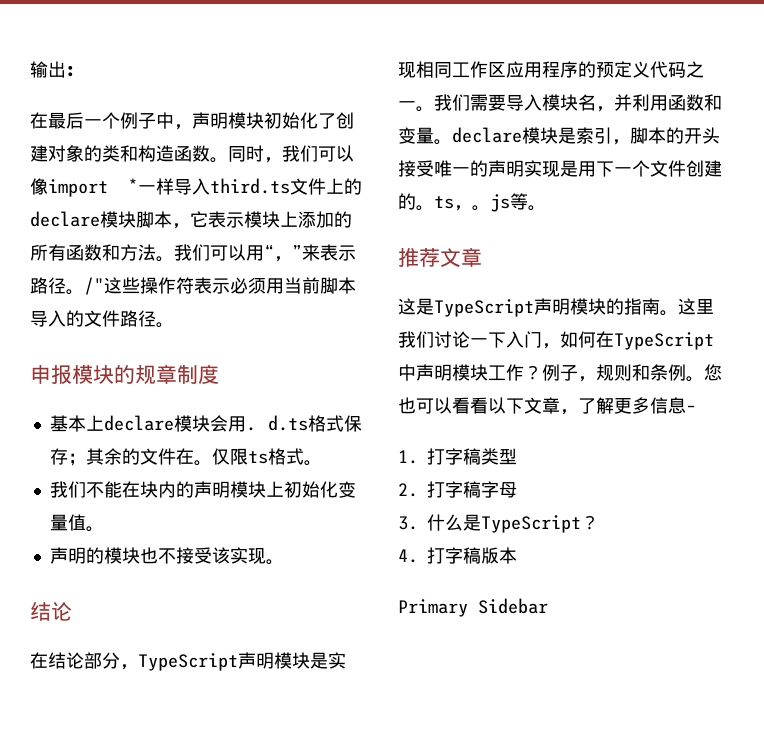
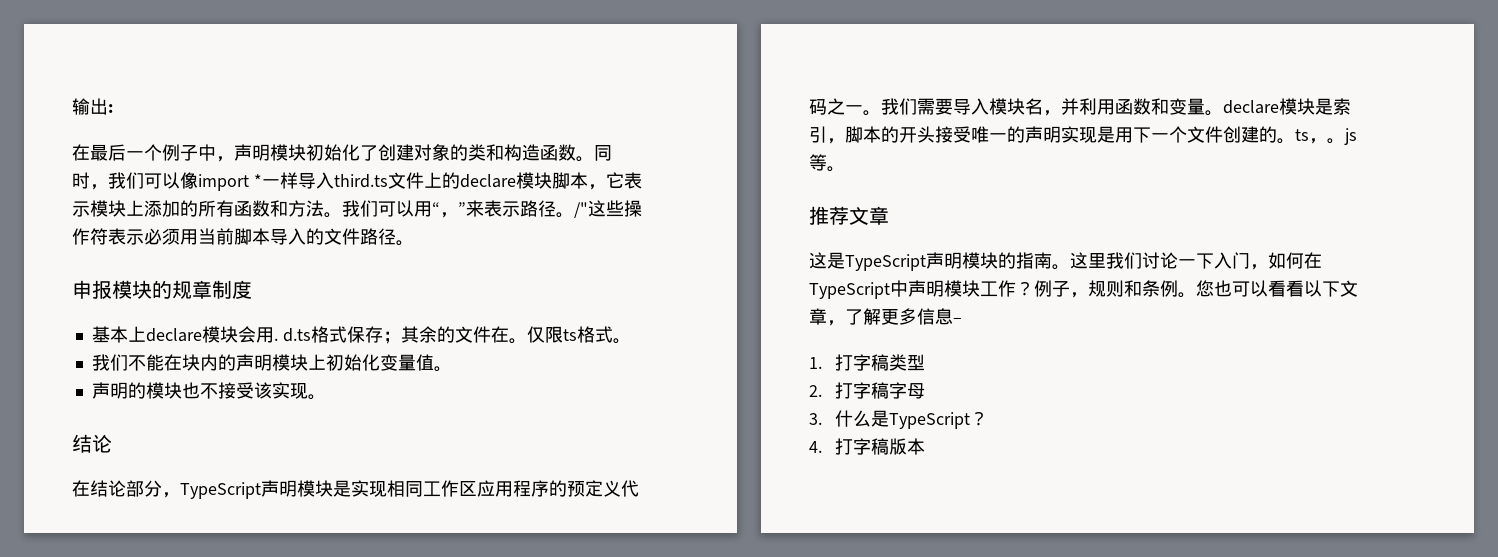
[398,598,548,617] // Primary Sidebar -> (925, 446) none

